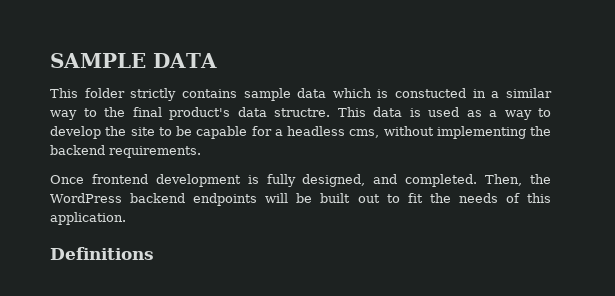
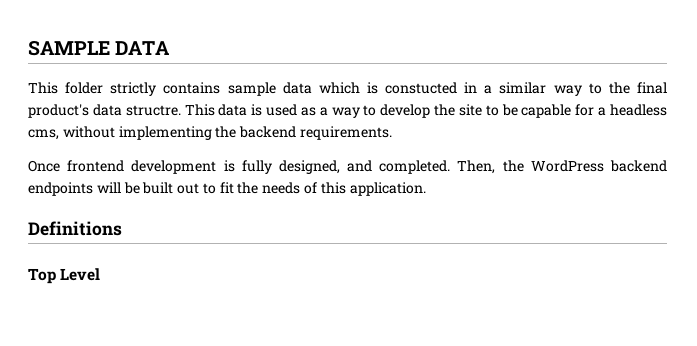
(154, 253) none -> [28,268,101,284] // Top Level

